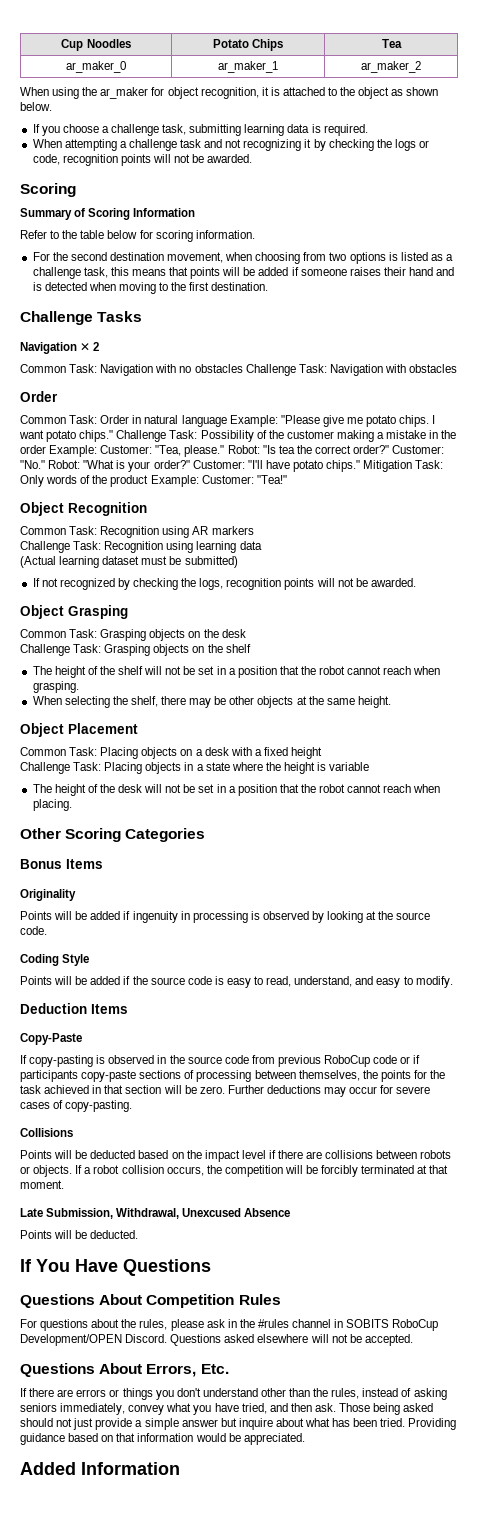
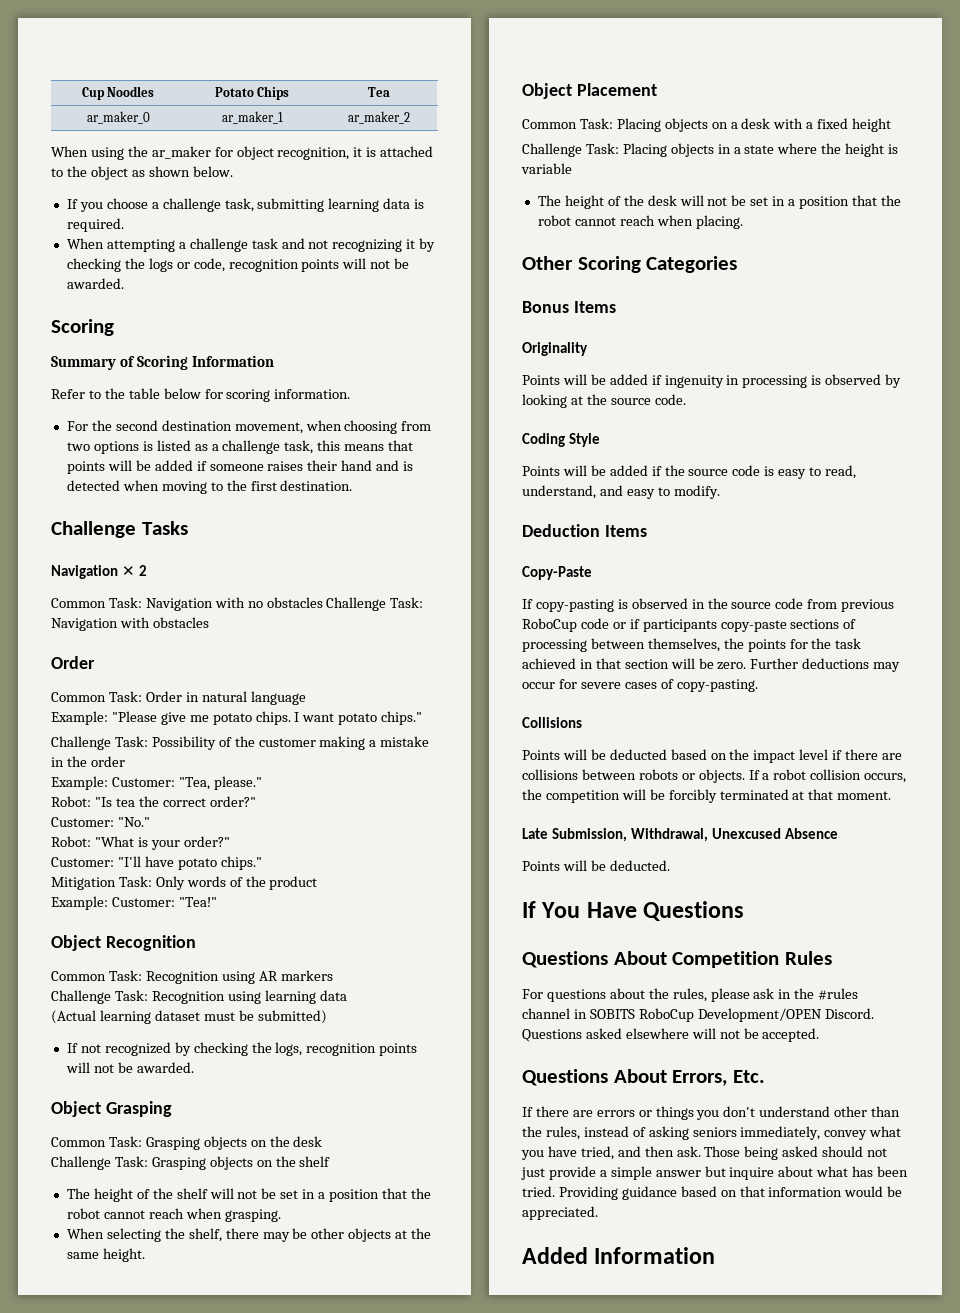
(227, 421) none -> (306, 698) //
(114, 436) none -> (423, 718) //
(46, 449) none -> (125, 761) //
(225, 451) none -> (262, 783) //
(390, 449) none -> (256, 801) //
(45, 464) none -> (150, 822) //
(190, 464) none -> (230, 841) //
(361, 466) none -> (262, 863) //
(149, 481) none -> (318, 883) //

